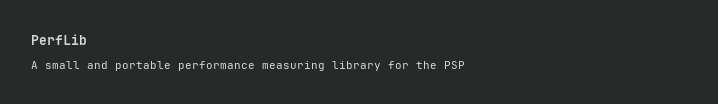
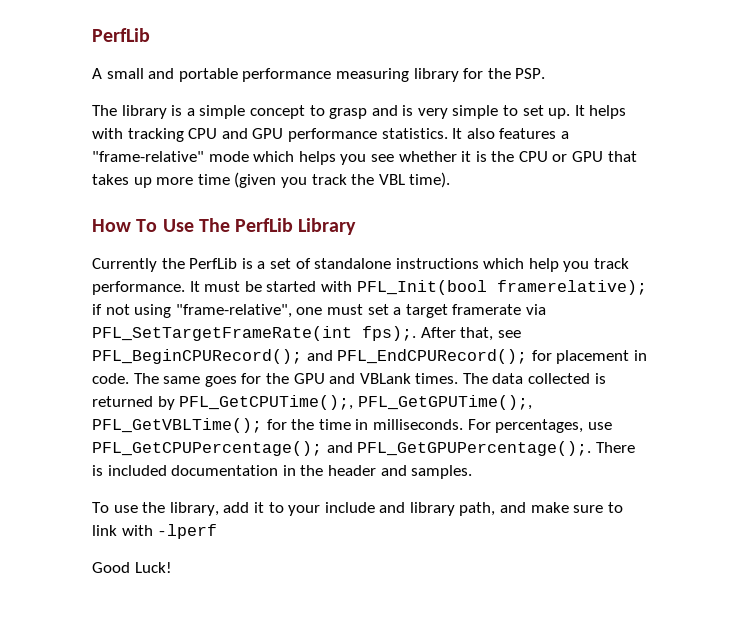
[444,61,465,69] PSP -> [515,68,546,79] [92,105,627,119] [92,128,569,142] [92,151,637,165] [92,172,451,188] [92,218,357,235] [92,258,630,272] [92,280,647,295] [92,304,546,318] [92,326,521,341] [92,349,647,364] [92,373,606,387] [92,395,532,410] [92,418,612,433] [92,441,635,456] [92,465,473,479] [92,502,623,516] [92,524,218,539] [92,562,172,573] PSP. // The library is a simple concept to grasp and is very simple to set up. It helps with tracking CPU and GPU performance statistics. It also features a "frame-relative" mode which helps you see whether it is the CPU or GPU that takes up more time (given you track the VBL time). // How To Use The PerfLib Library // Currently the PerfLib is a set of standalone instructions which help you track performance. It must be started with PFL_Init(bool framerelative); if not using "frame-relative", one must set a target framerate via PFL_SetTargetFrameRate(int fps);. After that, see PFL_BeginCPURecord(); and PFL_EndCPURecord(); for placement in code. The same goes for the GPU and VBLank times. The data collected is returned by PFL_GetCPUTime();, PFL_GetGPUTime();, PFL_GetVBLTime(); for the time in milliseconds. For percentages, use PFL_GetCPUPercentage(); and PFL_GetGPUPercentage();. There is included documentation in the header and samples. // To use the library, add it to your include and library path, and make sure to link with -lperf // Good Luck!

